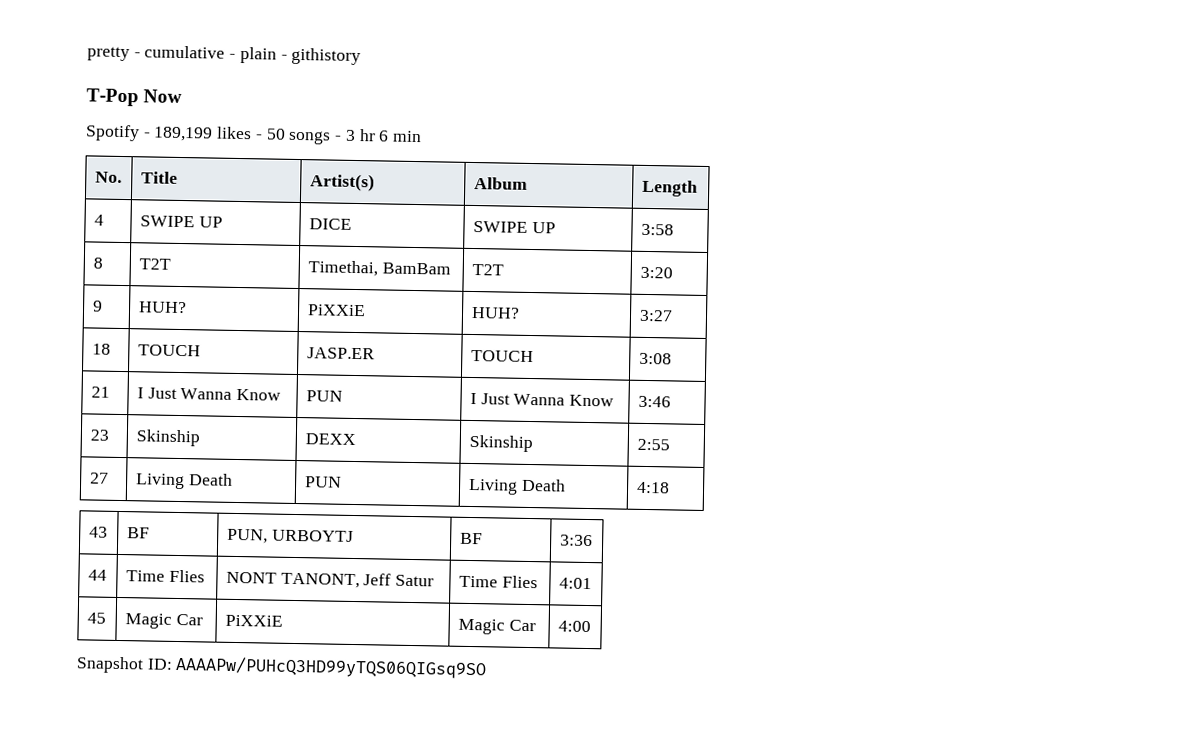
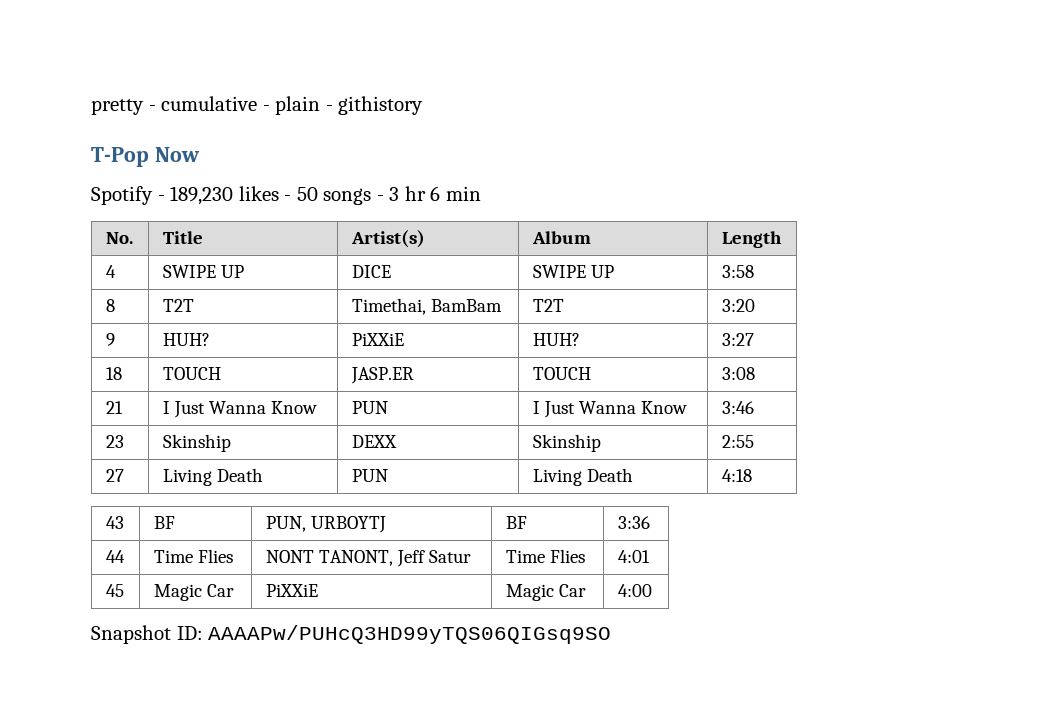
[153,126,214,142] 189,199 -> [170,186,234,205] 189,230

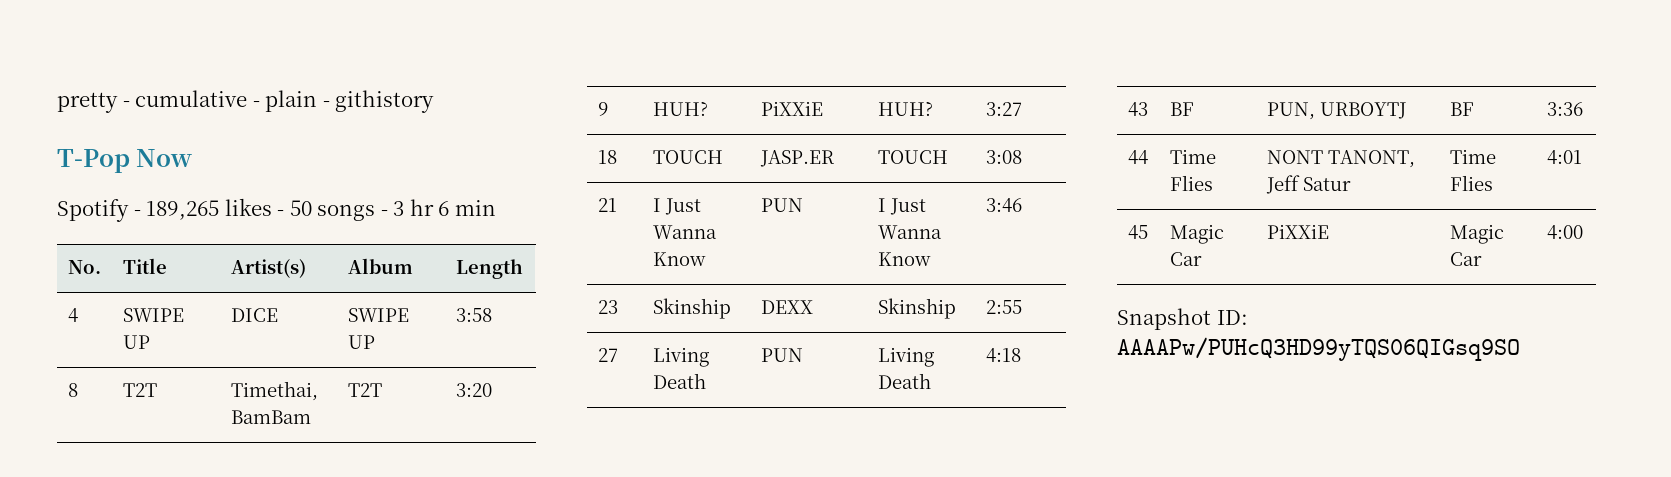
[170,186,234,205] 189,230 -> [146,200,220,220] 189,265

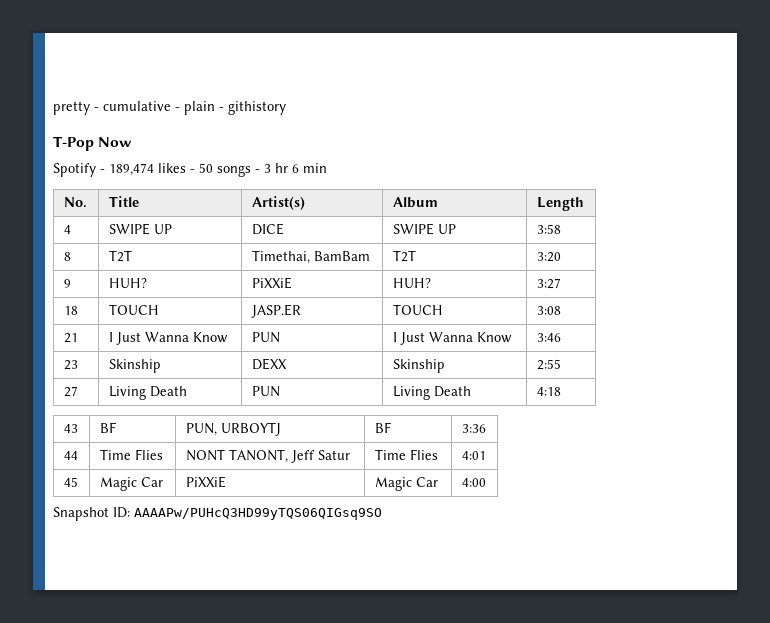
[146,200,220,220] 189,265 -> [109,163,154,176] 189,474

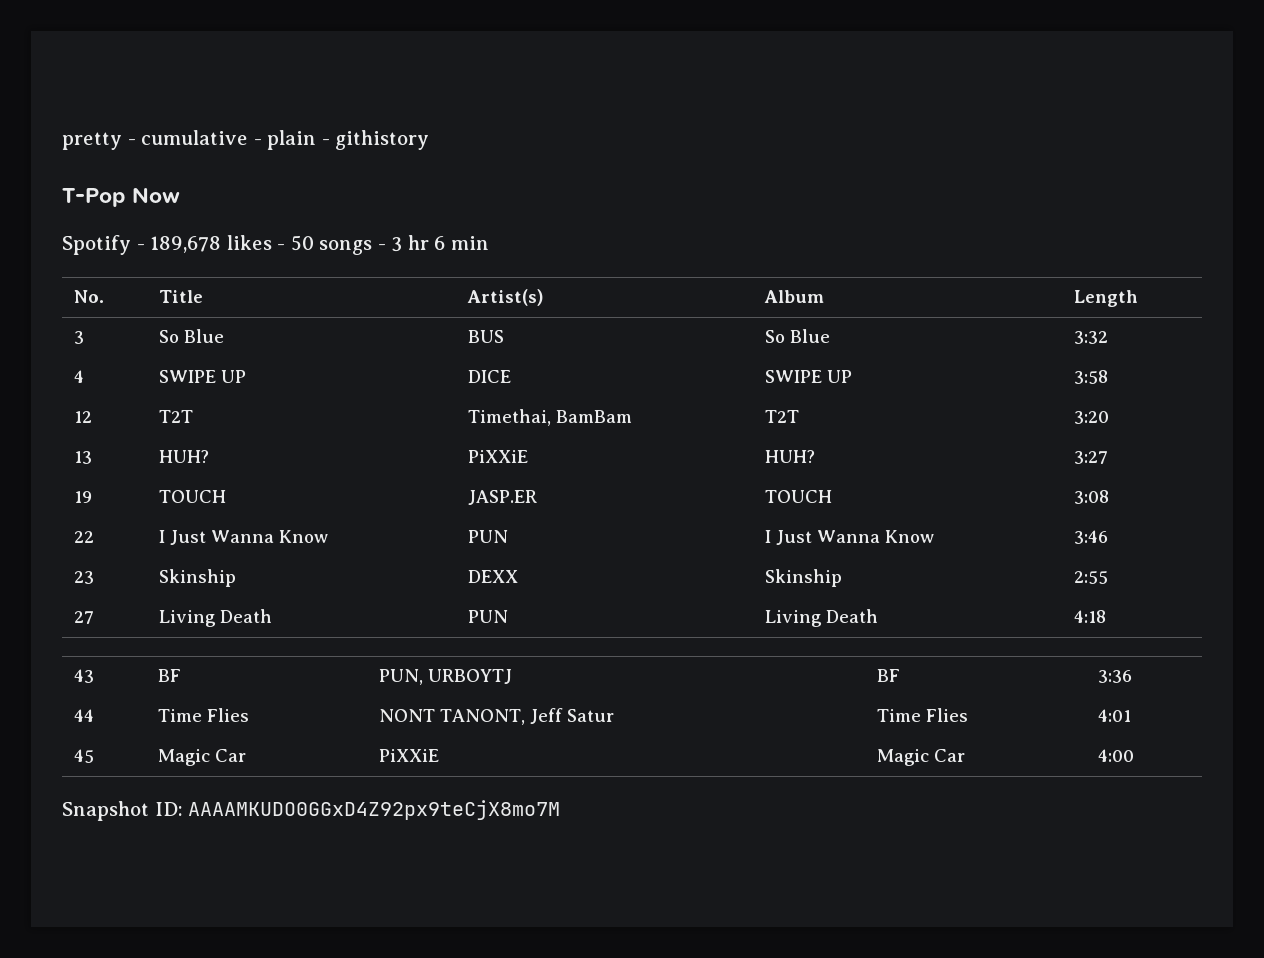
[109,163,154,176] 189,474 -> [150,236,222,253] 189,678
(584, 204) none -> [73,331,84,344] [158,329,224,343] [467,330,504,343] [764,329,830,343] [1073,331,1108,344] // 3 | So Blue | BUS | So Blue | 3:32
[63,252,71,261] 8 -> [73,411,92,423] 12
[63,279,71,288] 9 -> [73,451,92,464] 13
[63,306,78,315] 18 -> [73,491,92,503] 19
[63,333,78,343] 21 -> [73,531,94,543] 22
[134,508,382,520] AAAAPw/PUHcQ3HD99yTQS06QIGsq9SO -> [188,800,561,820] AAAAMKUDO0GGxD4Z92px9teCjX8mo7M

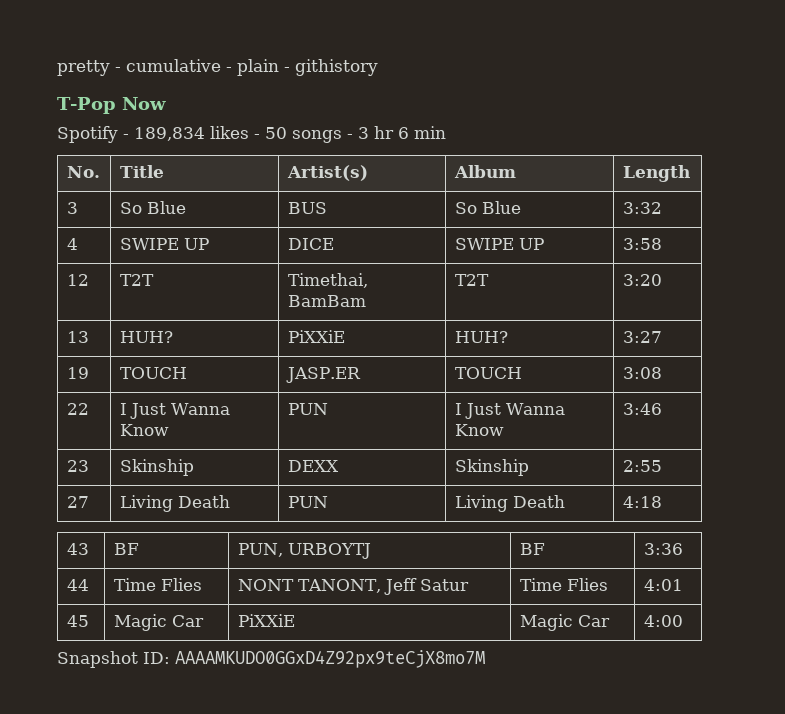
[150,236,222,253] 189,678 -> [134,127,205,141] 189,834

